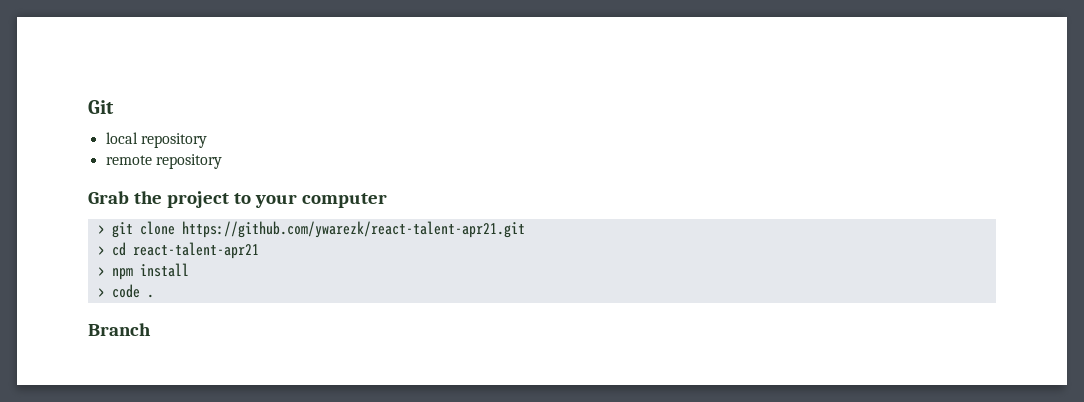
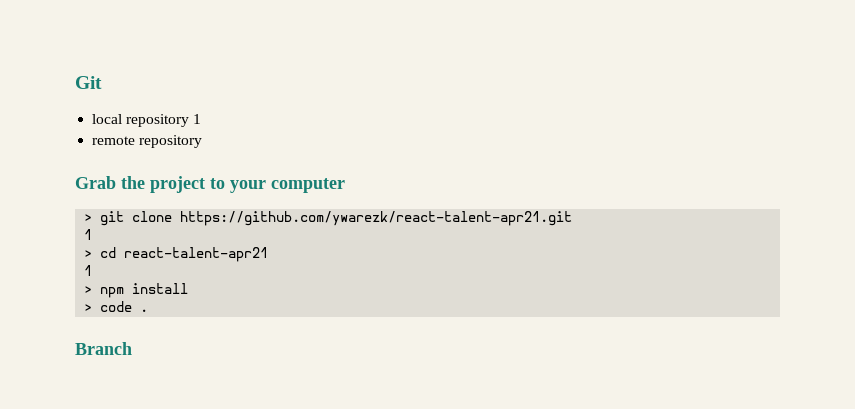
(207, 140) none -> [193,114,202,124] 1
(525, 229) none -> [84,229,93,240] // 1
(259, 250) none -> [84,265,93,276] // 1

